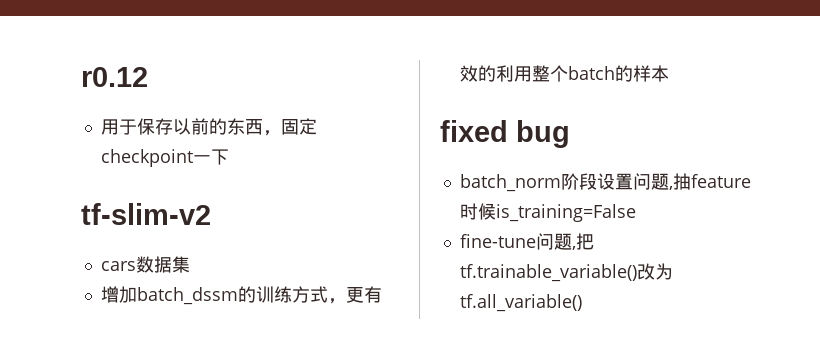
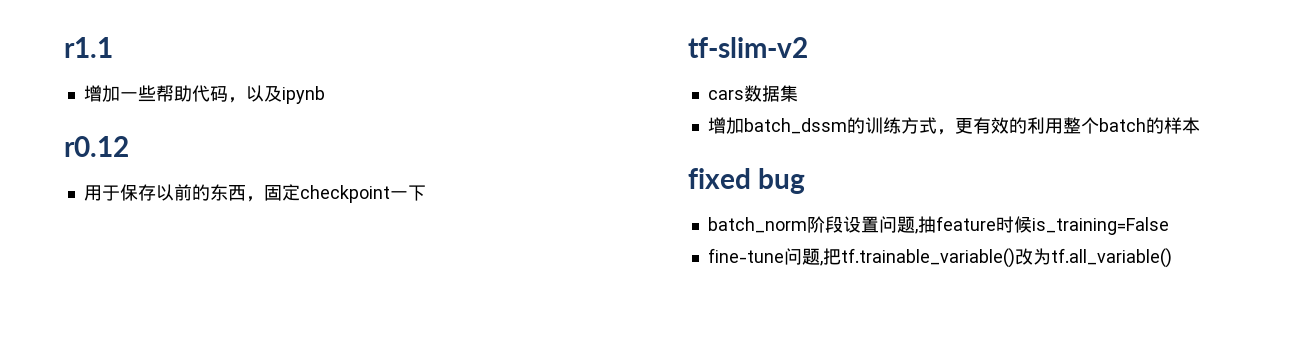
(81, 77) none -> [64,37,113,58] [83,85,325,104] r1.1 // 增加一些帮助代码，以及ipynb //

